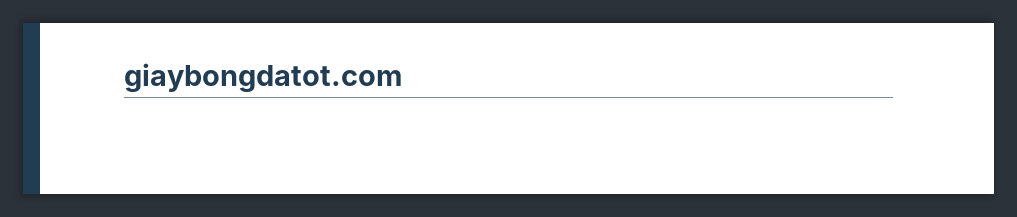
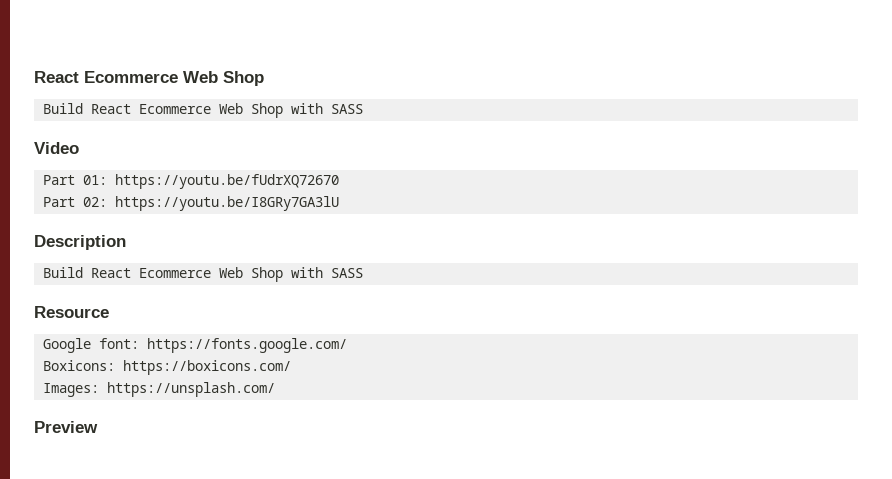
[124,63,402,93] giaybongdatot.com -> [34,71,264,86] [42,103,363,118] [34,142,79,154] [42,174,339,189] [42,196,339,211] [34,235,126,250] [42,267,363,282] [34,306,109,318] [42,338,347,353] [42,360,291,375] [42,382,275,397] [34,421,98,433] React Ecommerce Web Shop // Build React Ecommerce Web Shop with SASS // Video // Part 01: https://youtu.be/fUdrXQ72670 // Part 02: https://youtu.be/I8GRy7GA3lU // Description // Build React Ecommerce Web Shop with SASS // Resource // Google font: https://fonts.google.com/ // Boxicons: https://boxicons.com/ // Images: https://unsplash.com/ // Preview

